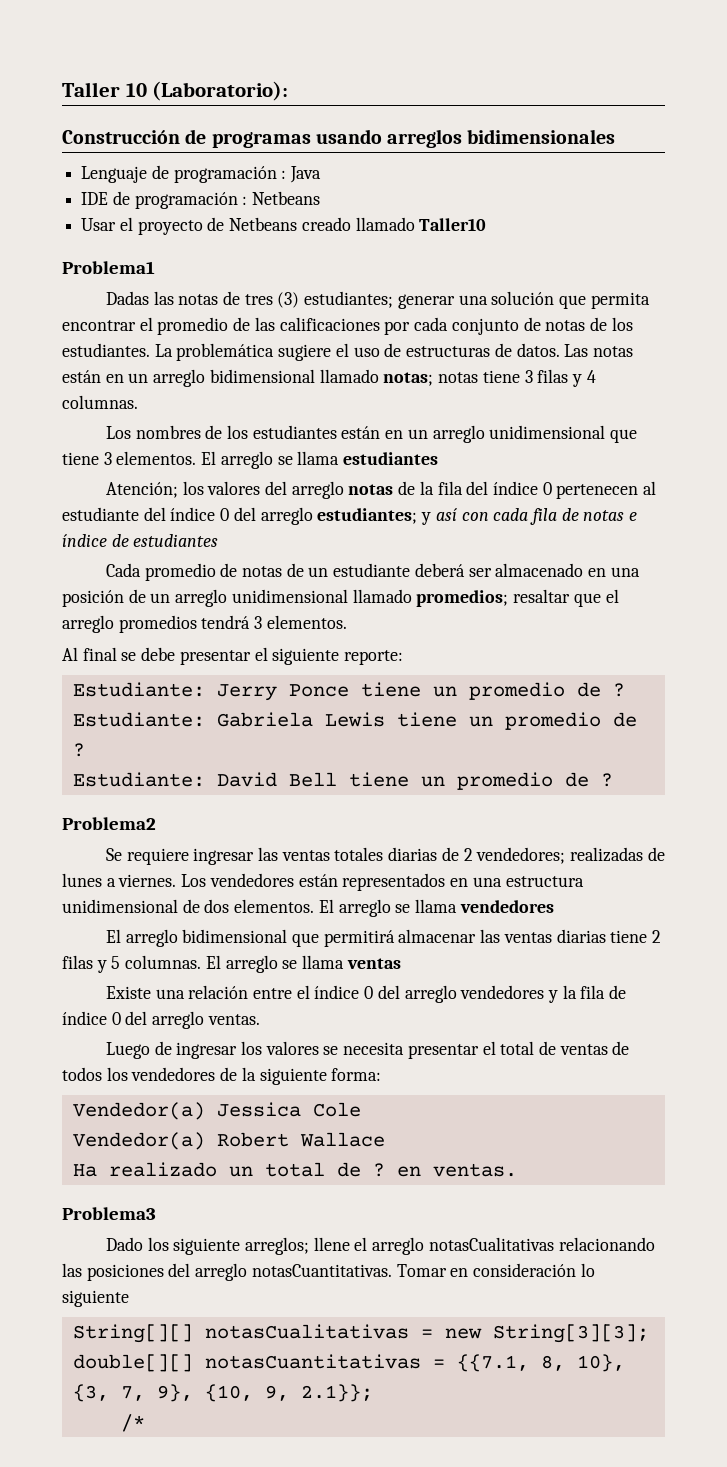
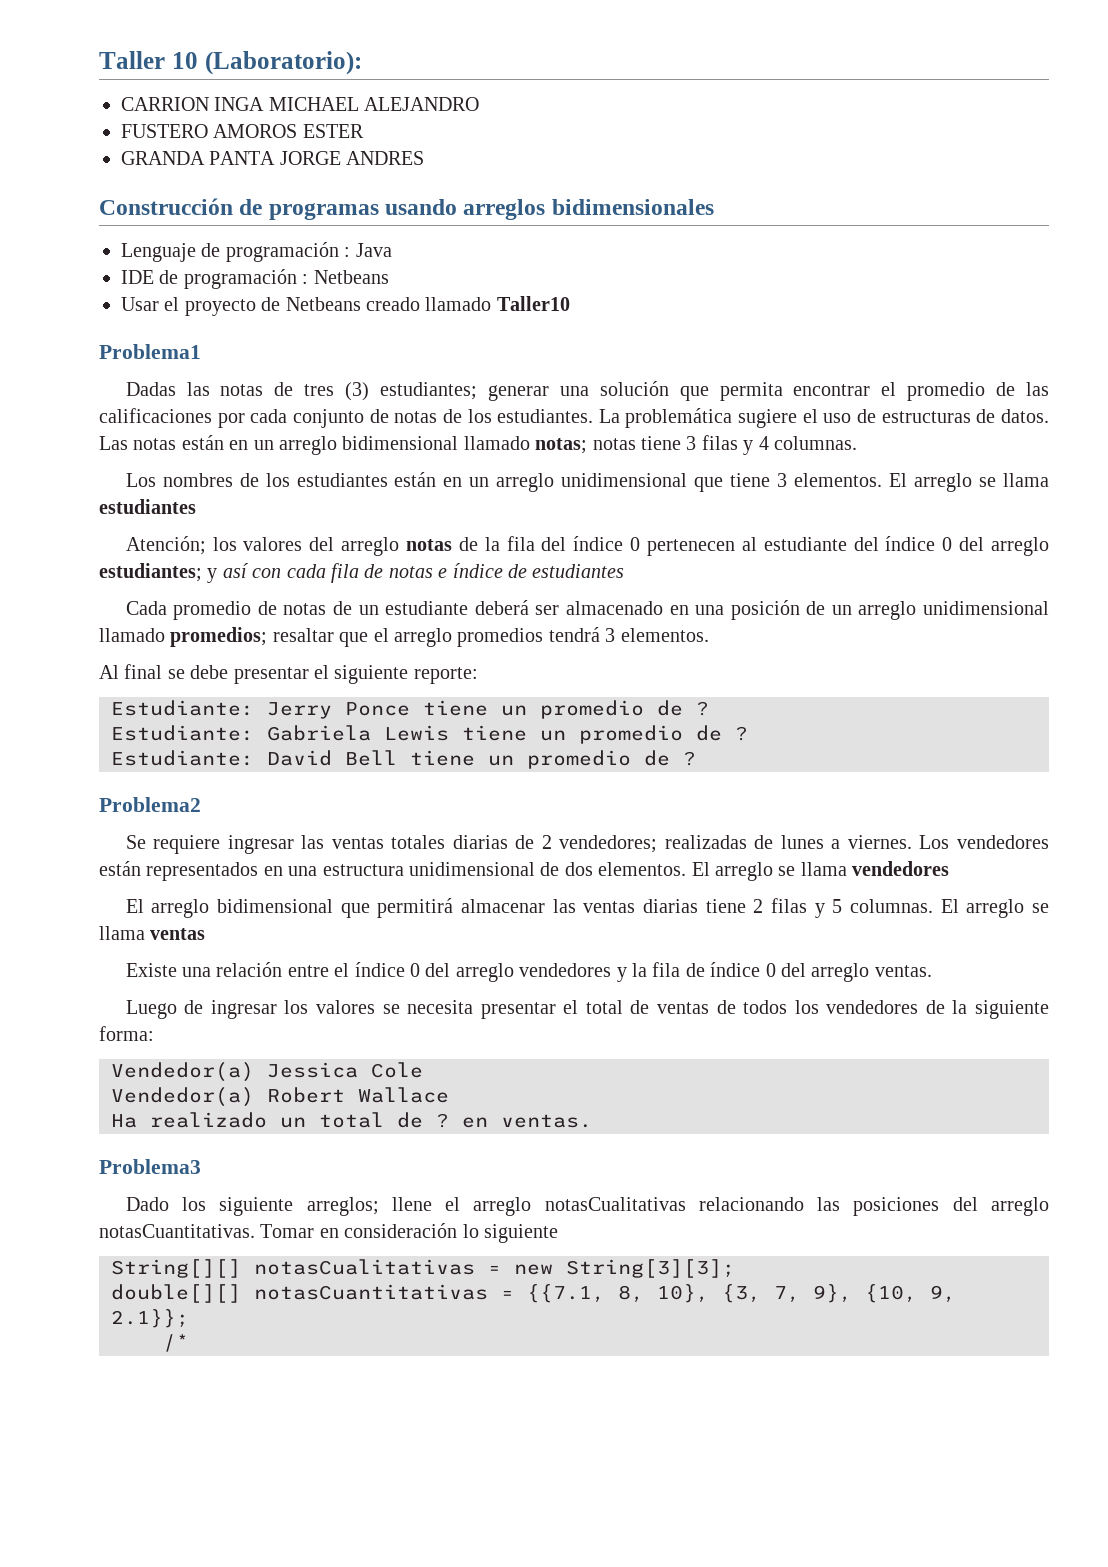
(289, 91) none -> [121,97,480,111] [121,124,364,138] [121,151,425,165] // CARRION INGA MICHAEL ALEJANDRO // FUSTERO AMOROS ESTER // GRANDA PANTA JORGE ANDRES

